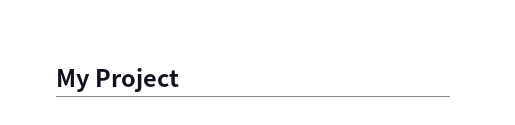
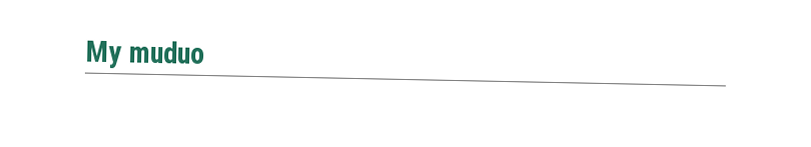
[95,68,180,92] Project -> [128,40,205,64] muduo

